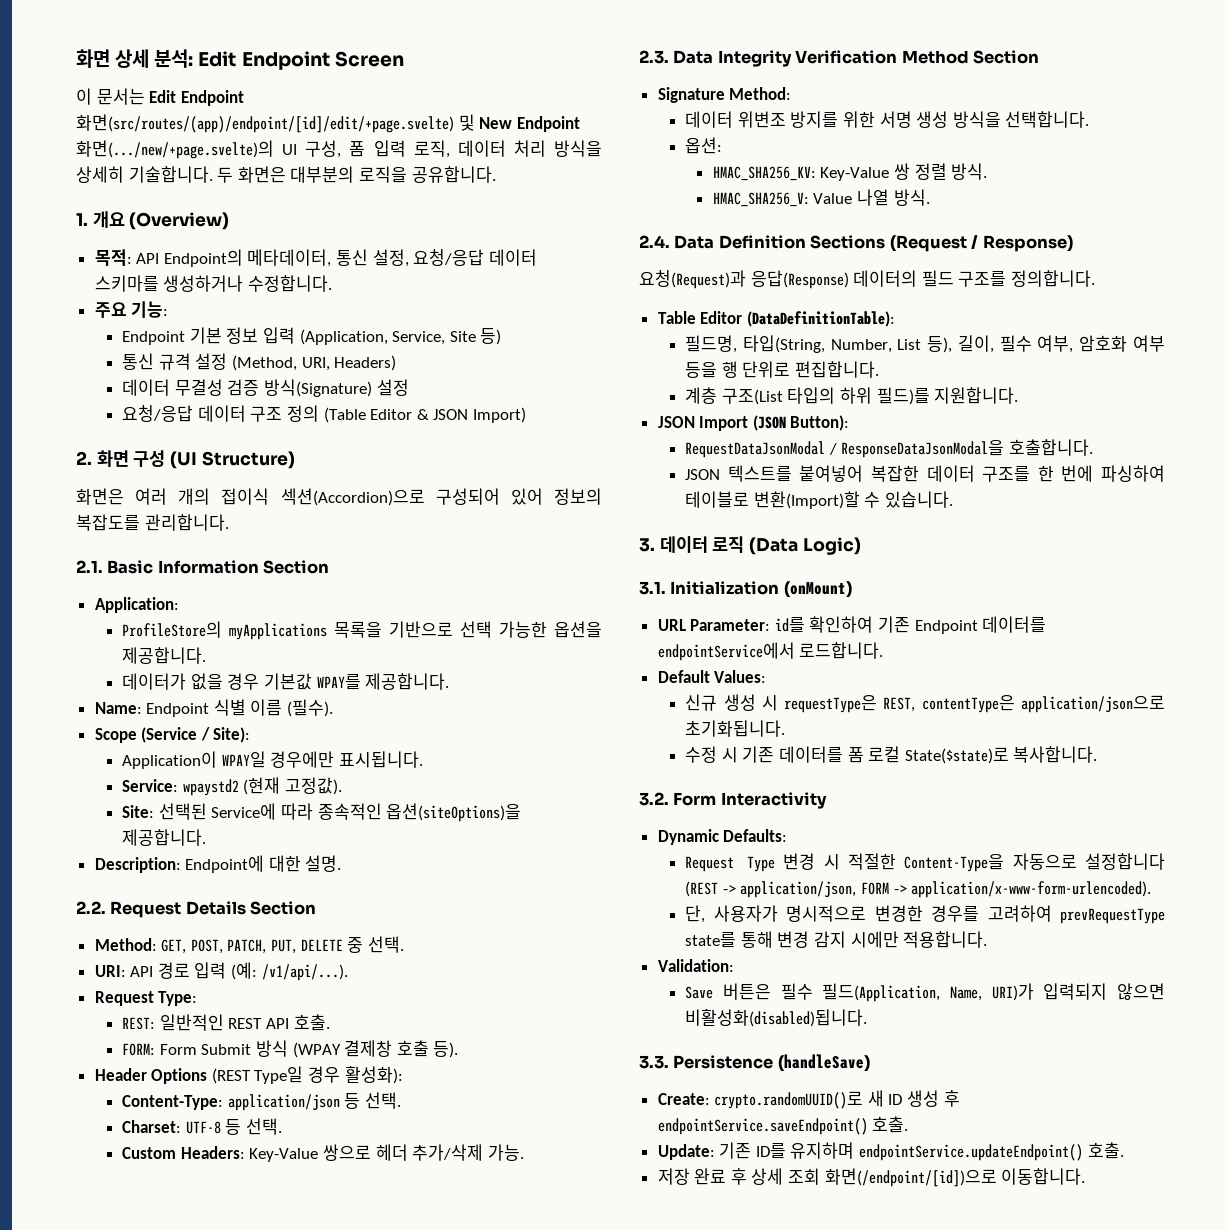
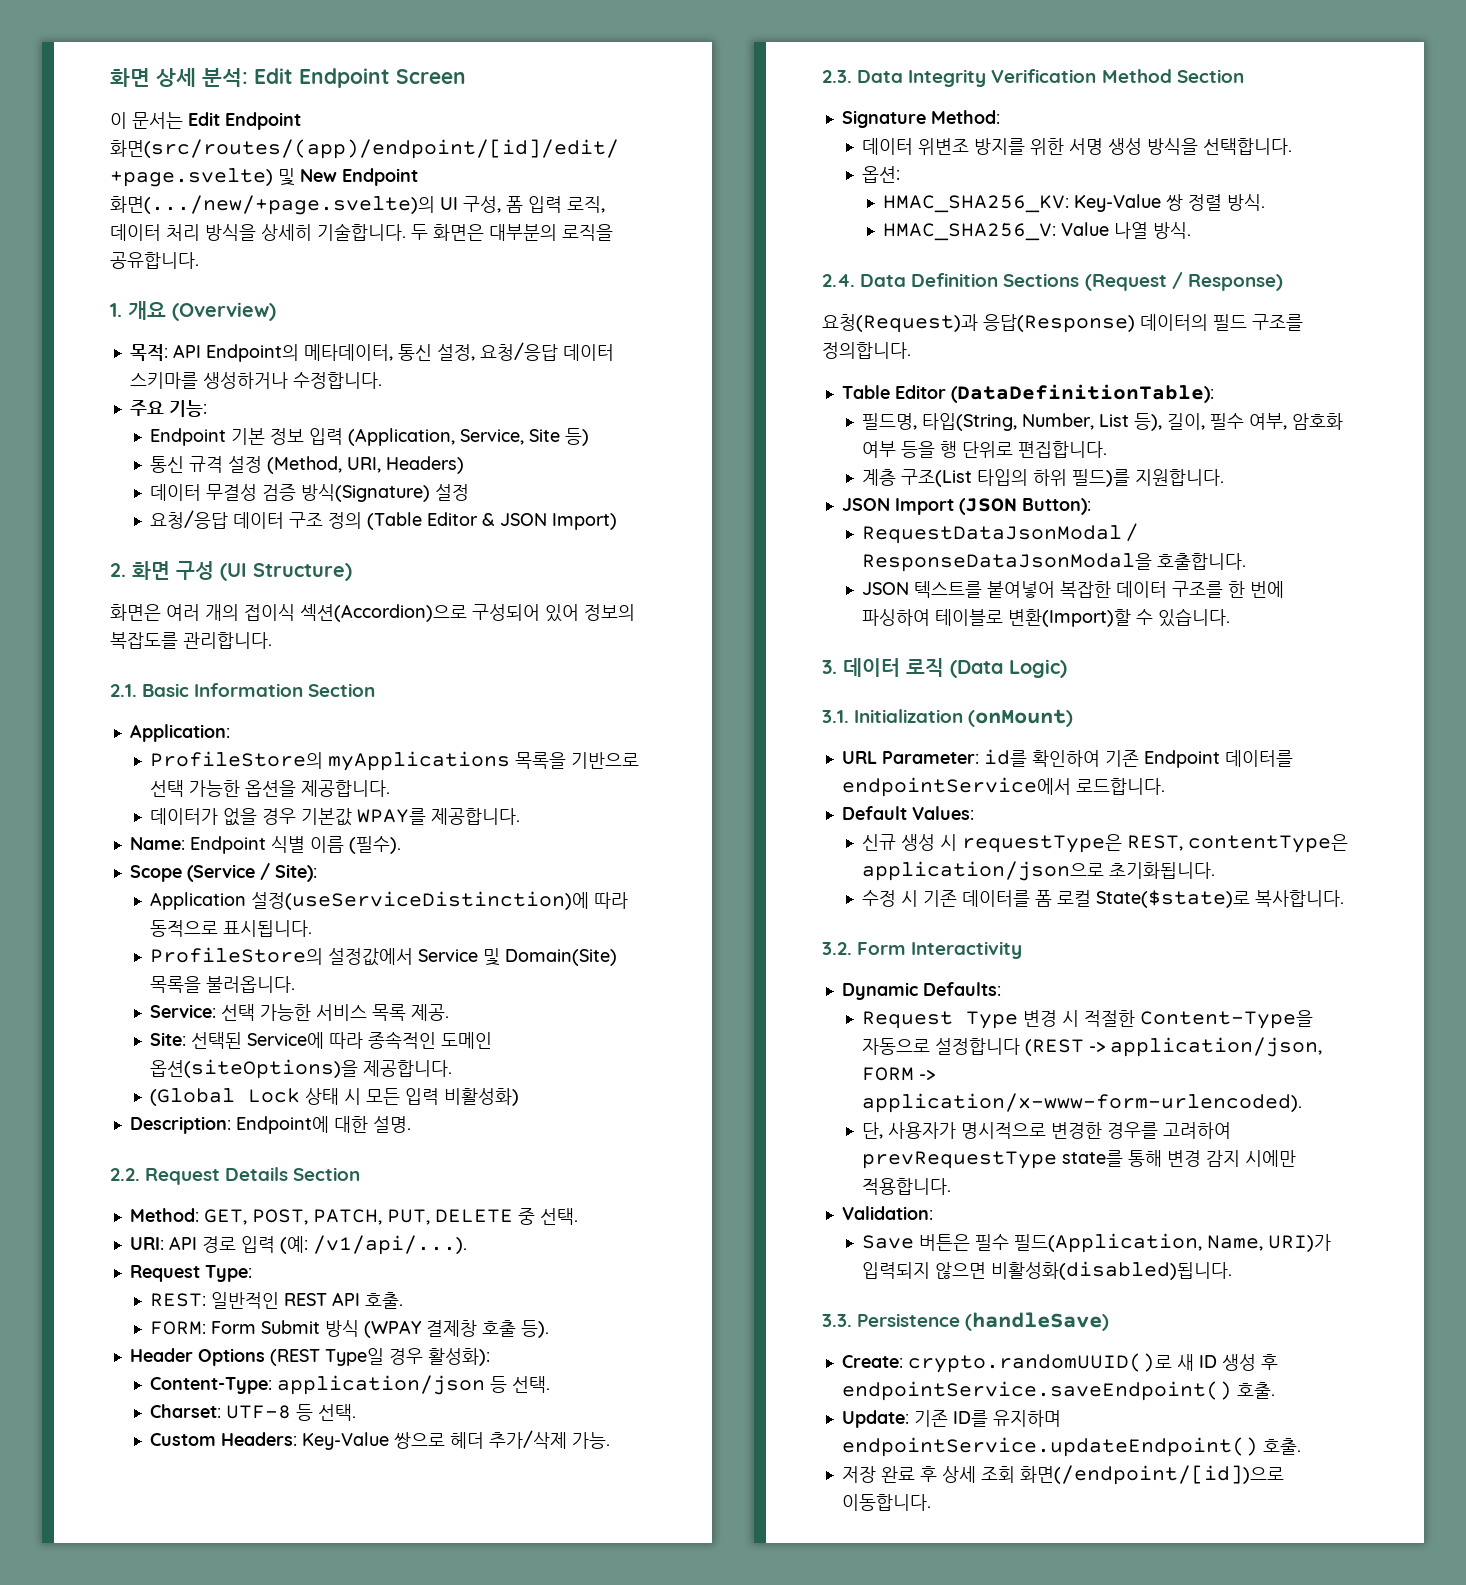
[122,751,423,769] [122,777,342,796] Application이 WPAY일 경우에만 표시됩니다. // Service: wpaystd2 (현재 고정값). -> [150,891,629,910] [150,920,313,937] [150,947,618,966] [150,976,296,993] [150,1004,450,1021] Application 설정(useServiceDistinction)에 따라 동적으로 표시됩니다. // ProfileStore의 설정값에서 Service 및 Domain(Site) 목록을 불러옵니다. // Service: 선택 가능한 서비스 목록 제공.
(382, 811) none -> [441,1032,493,1049] 도메인
(207, 837) none -> [150,1088,520,1106] // (Global Lock 상태 시 모든 입력 비활성화)

